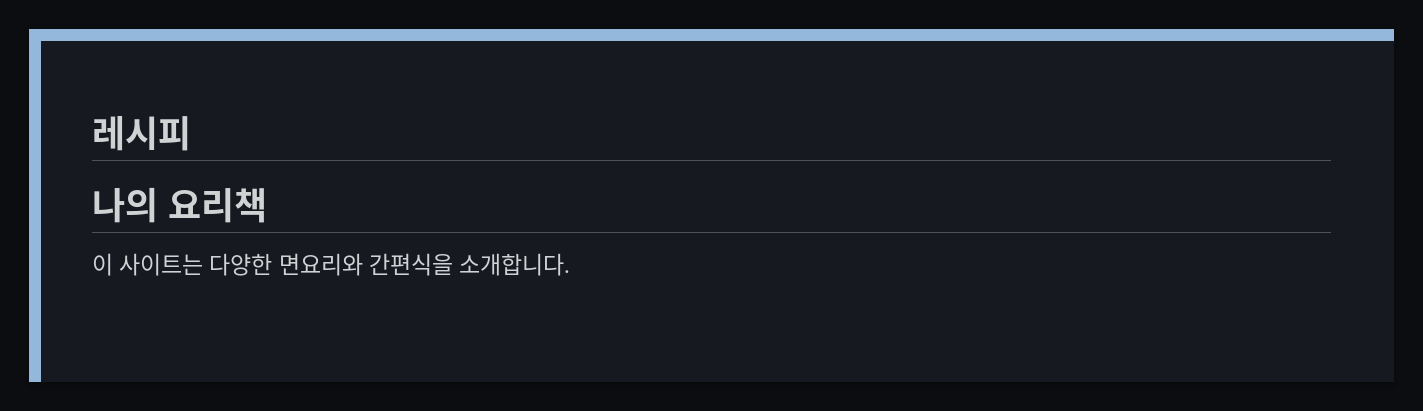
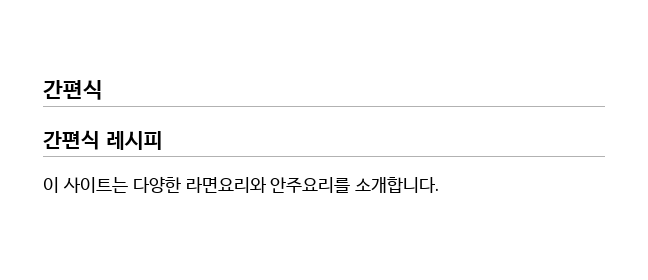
(92, 133) none -> [43,80,103,100] [43,130,100,150] 간편식 // 간편식
[92,187,267,223] // 나의 요리책 -> (163, 140) none
[278,253,453,276] 면요리와 간편식을 -> [185,177,351,193] 라면요리와 안주요리를

